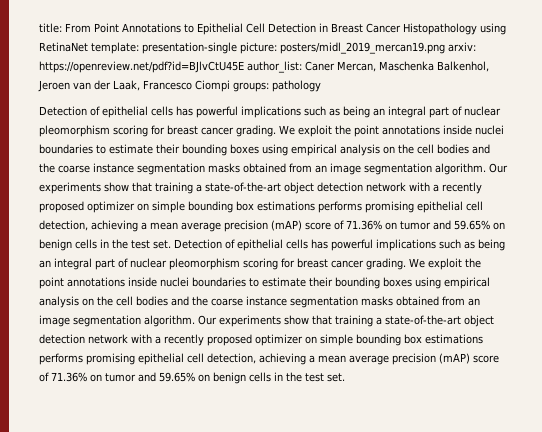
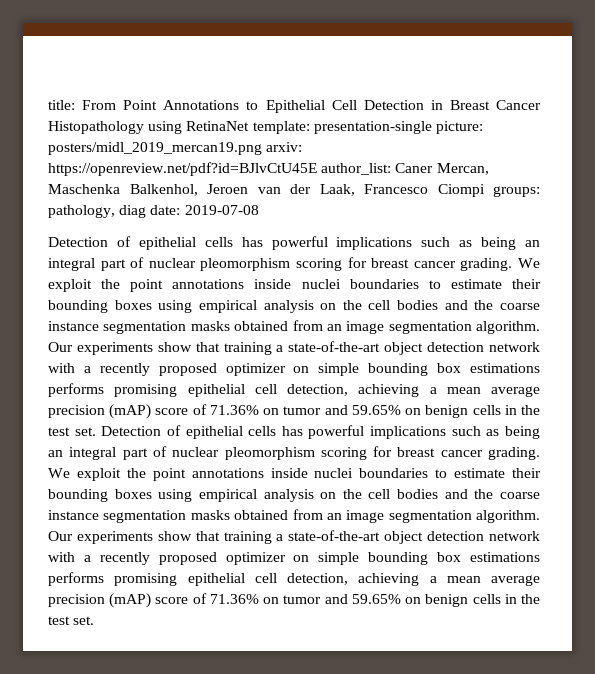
[272,80,321,92] pathology -> [48,205,259,218] pathology, diag date: 2019-07-08

